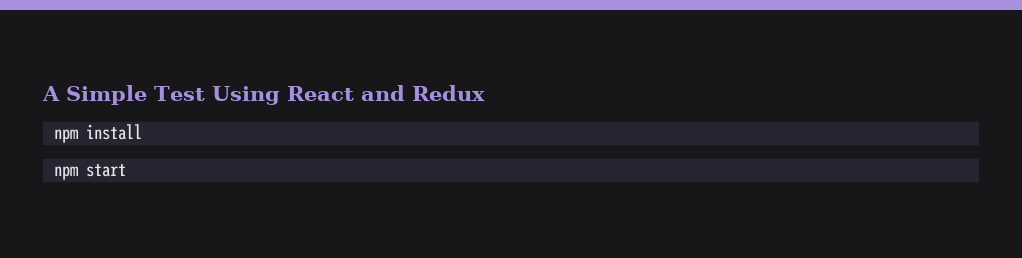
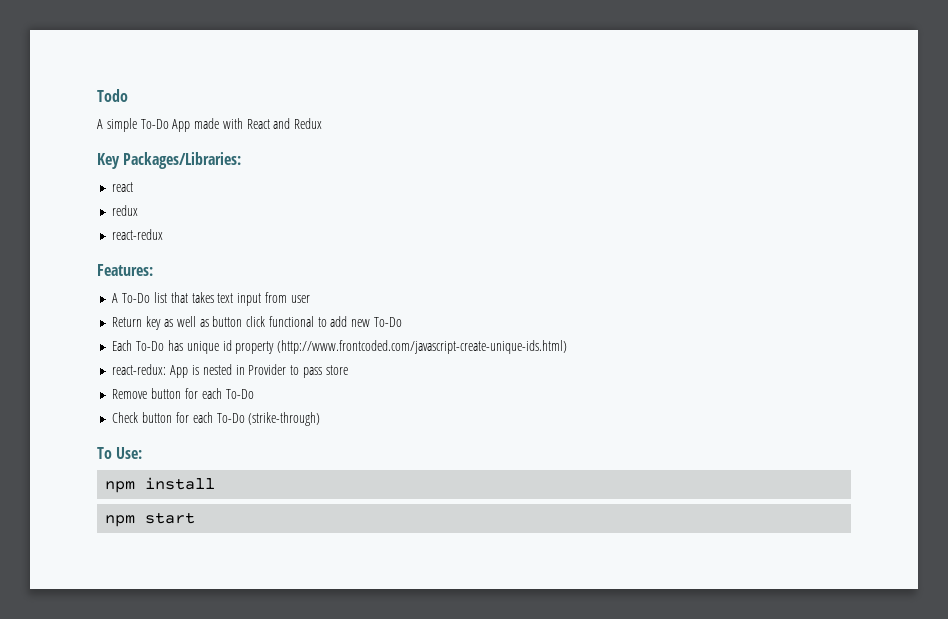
[42,85,485,105] A Simple Test Using React and Redux -> [97,89,128,102] [97,118,323,132] [97,152,242,169] [112,182,134,192] [112,205,139,216] [112,229,164,240] [97,264,153,276] [112,292,310,306] [112,316,402,330] [112,340,568,354] [112,364,348,378] [112,388,254,399] [112,412,321,426] [97,447,143,459] Todo // A simple To-Do App made with React and Redux // Key Packages/Libraries: // react // redux // react-redux // Features: // A To-Do list that takes text input from user // Return key as well as button click functional to add new To-Do // Each To-Do has unique id property (http://www.frontcoded.com/javascript-create-unique-ids.html) // react-redux: App is nested in Provider to pass store // Remove button for each To-Do // Check button for each To-Do (strike-through) // To Use:

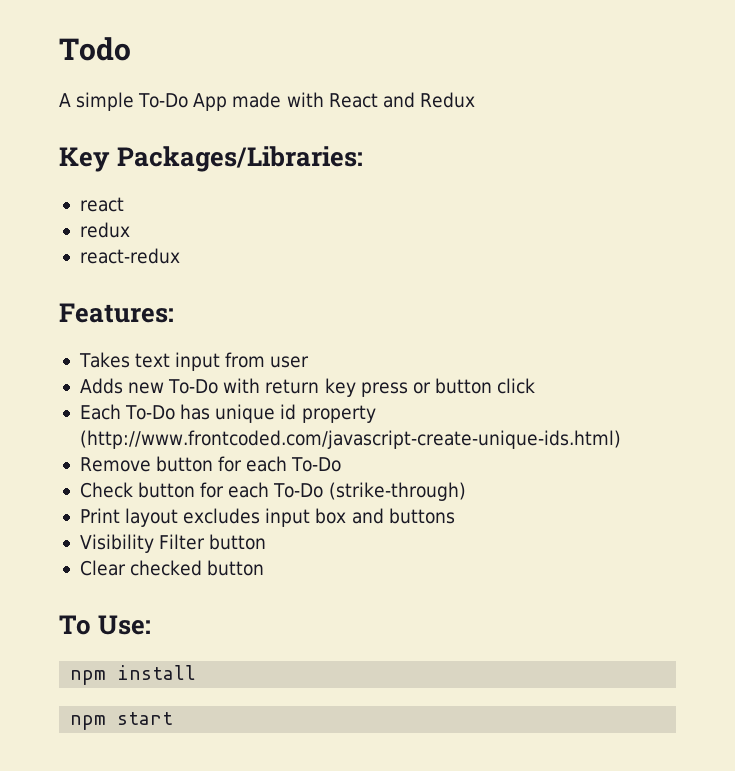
[112,292,214,303] A To-Do list that takes -> [78,352,130,368] Takes
[112,316,402,330] Return key as well as button click functional to add new To-Do -> [79,378,536,397] Adds new To-Do with return key press or button click
[112,364,348,378] // react-redux: App is nested in Provider to pass store -> (621, 439) none
(321, 419) none -> [79,508,455,527] [79,534,267,553] [79,560,265,576] // Print layout excludes input box and buttons // Visibility Filter button // Clear checked button

